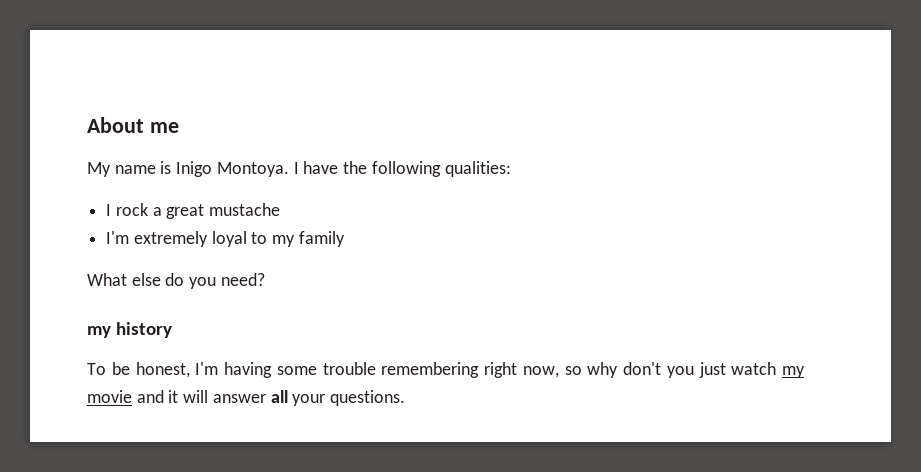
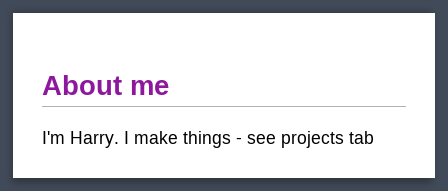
[87,161,511,177] [106,203,281,219] [106,231,345,247] [87,273,265,289] [87,322,172,338] [87,362,805,378] [87,390,406,406] My name is Inigo Montoya. I have the following qualities: // I rock a great mustache // I'm extremely loyal to my family // What else do you need? // my history // To be honest, I'm having some trouble remembering right now, so why don't you just watch my movie and it will answer all your questions. -> [42,131,374,148] I'm Harry. I make things - see projects tab

